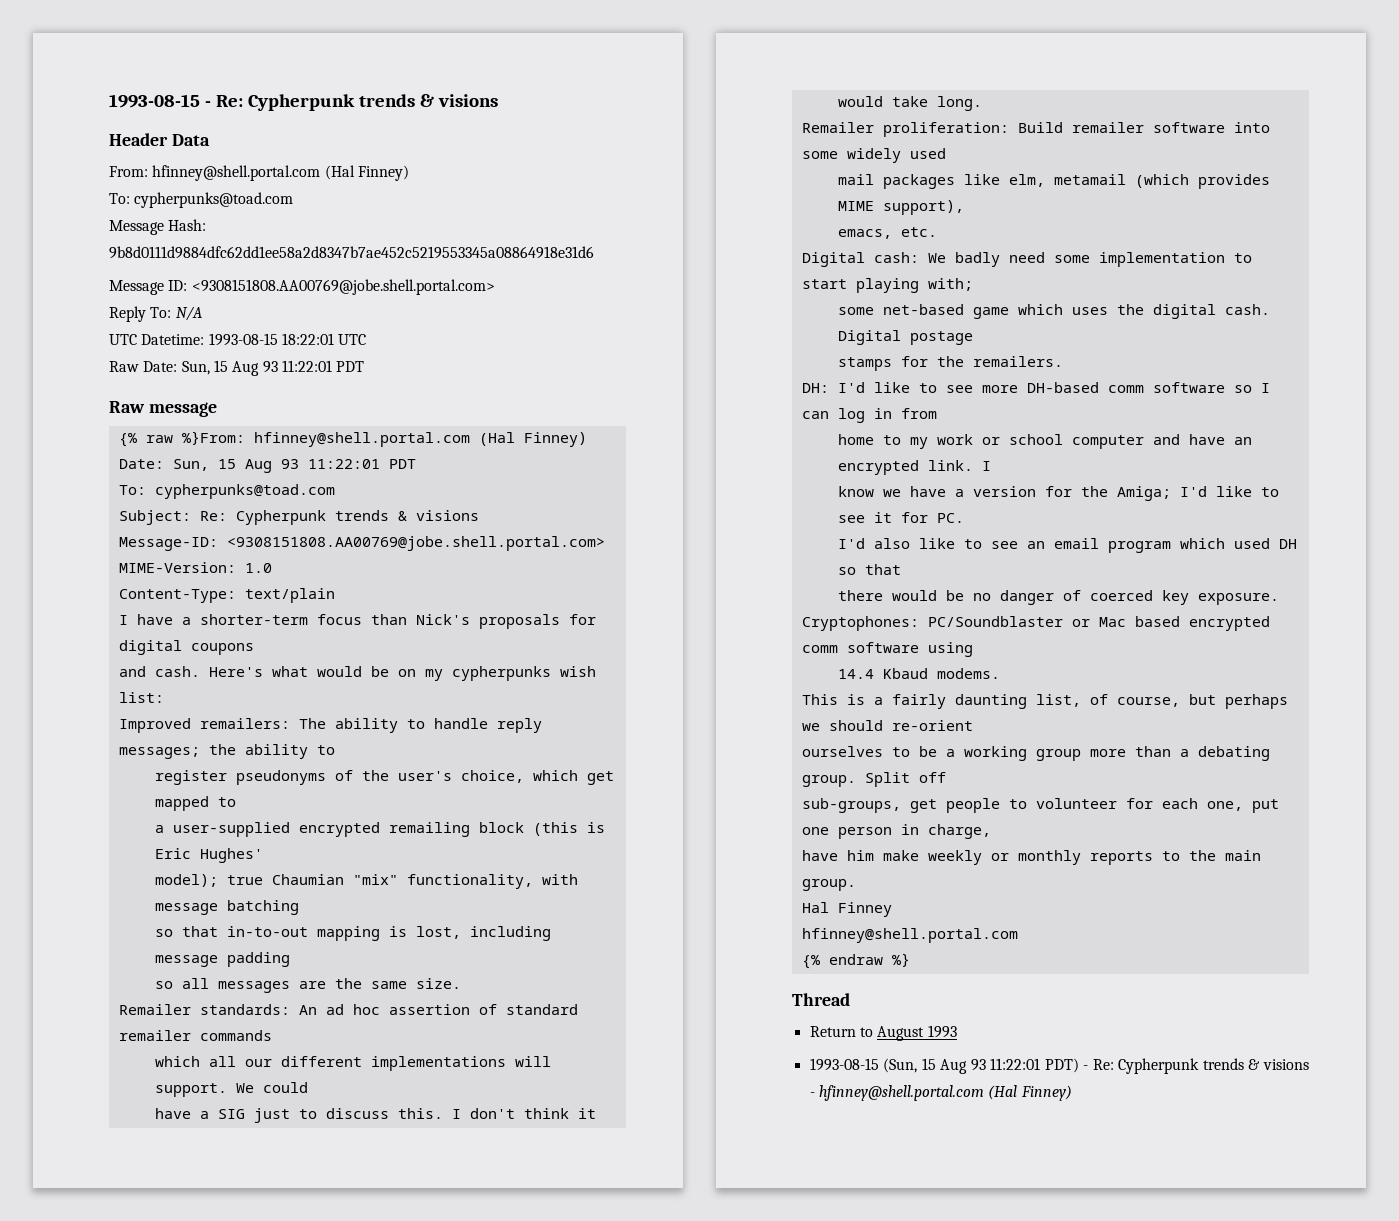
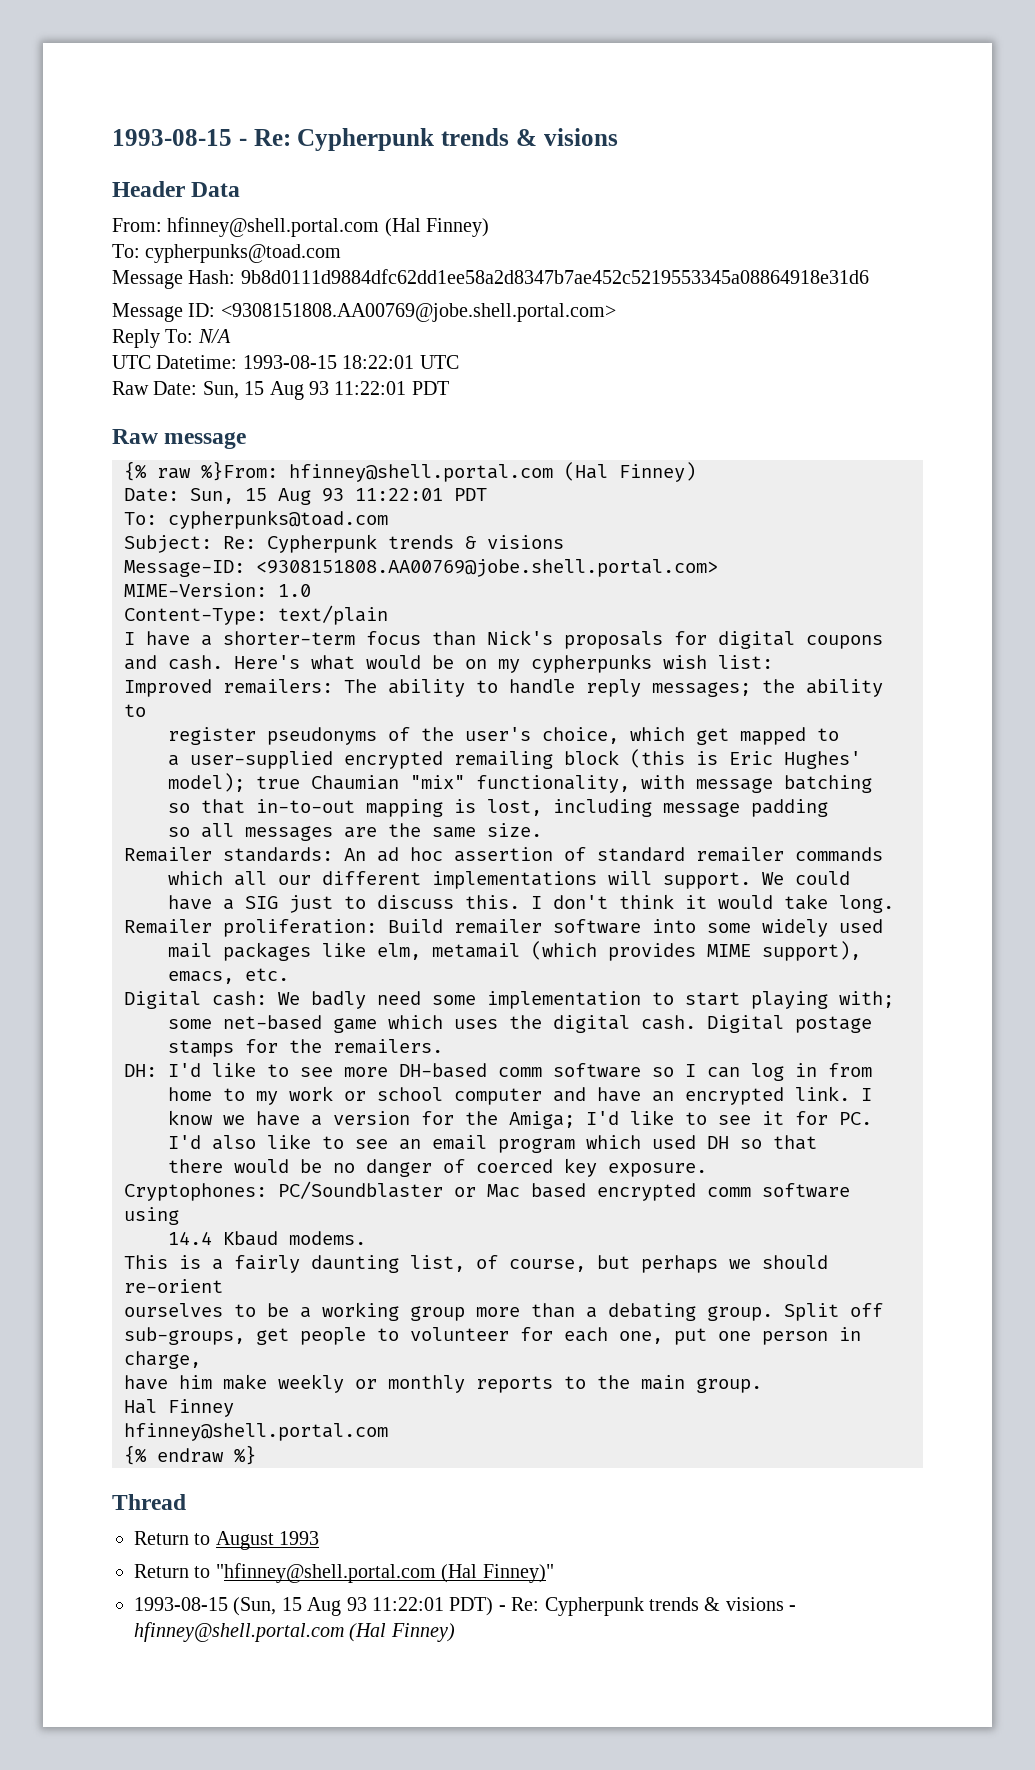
(957, 1031) none -> [134,1563,554,1583] // Return to "hfinney@shell.portal.com (Hal Finney)"

